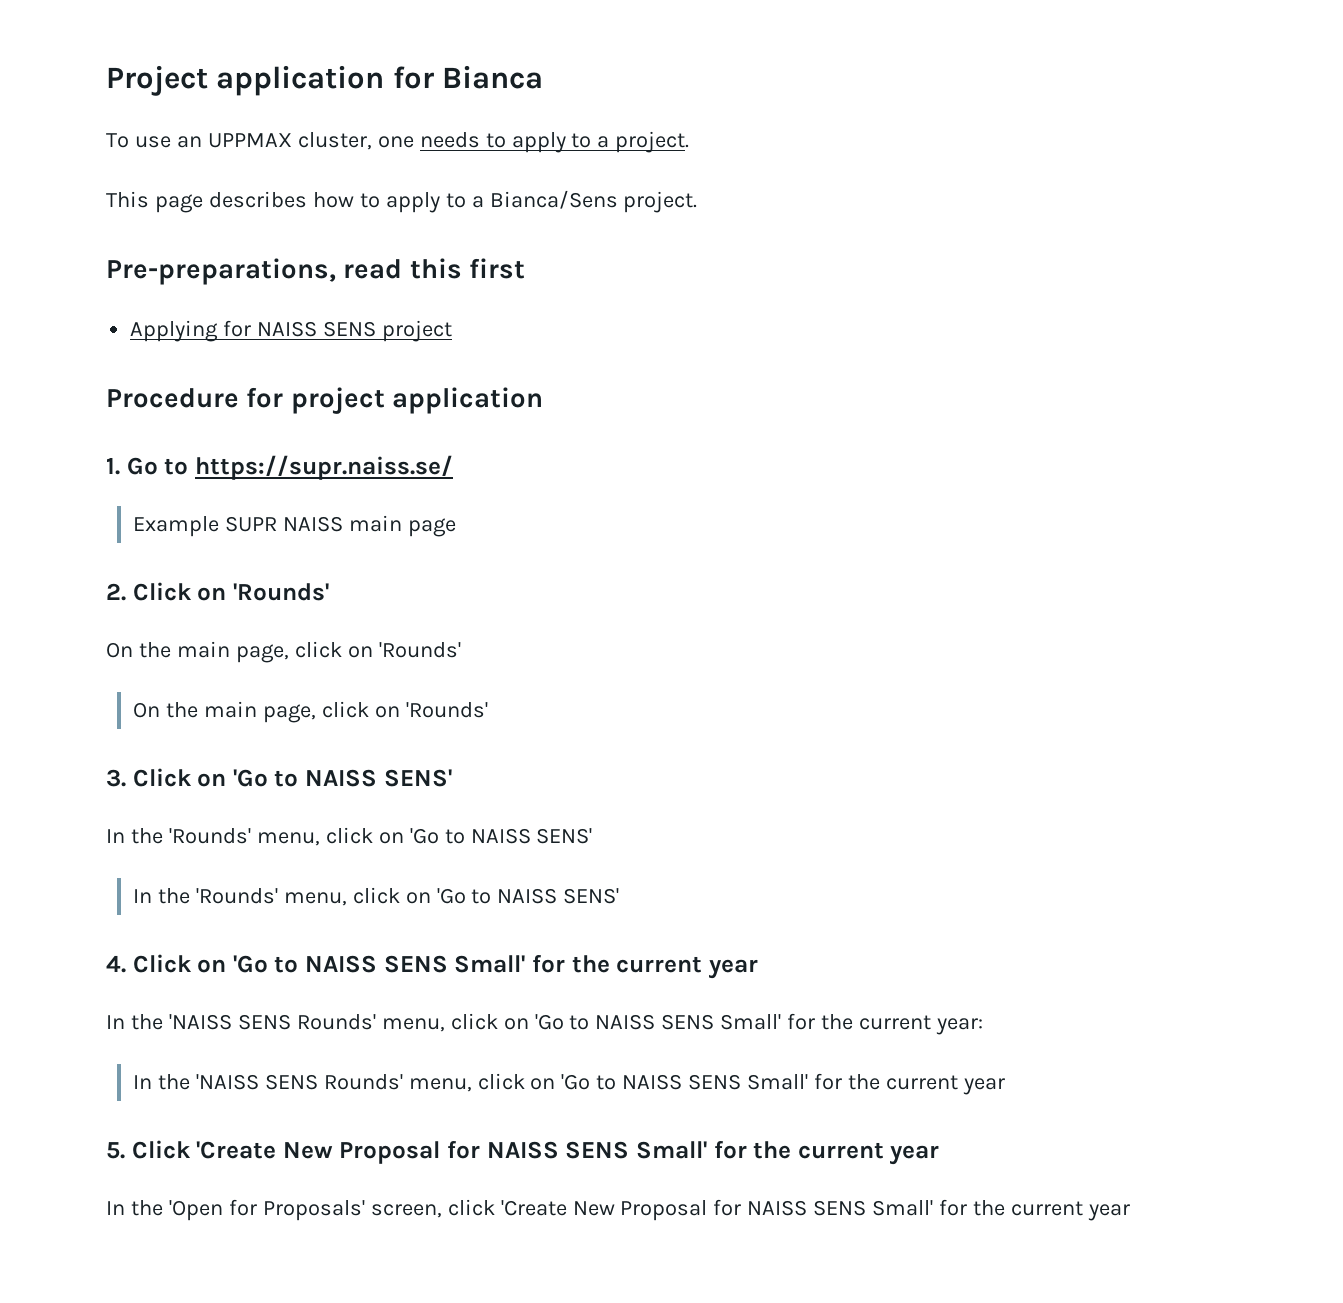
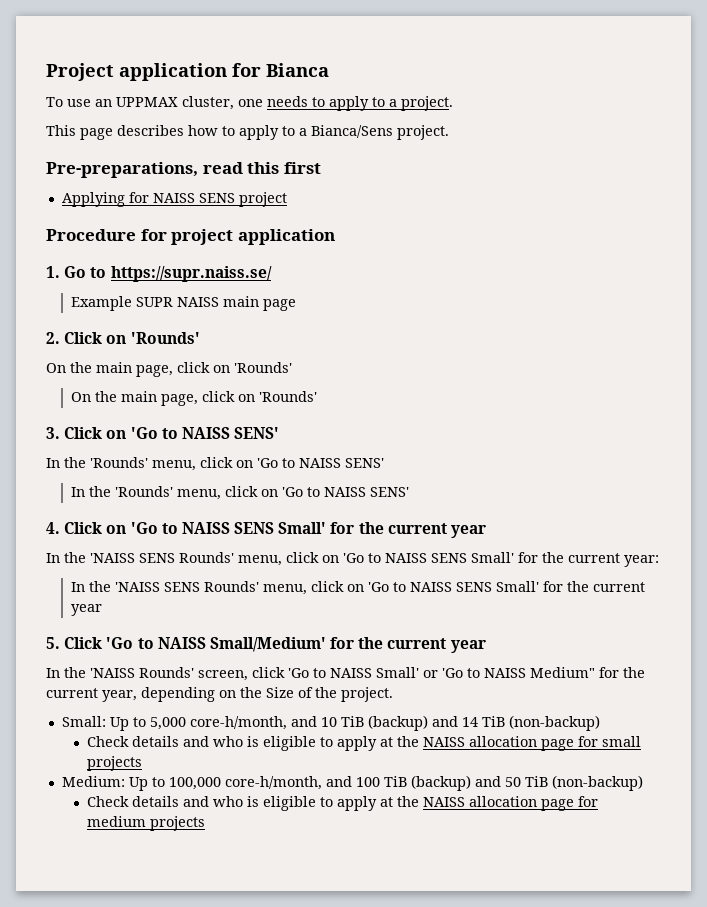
[196,1141,940,1165] [106,1199,1130,1221] 'Create New Proposal for NAISS SENS Small' for the current year // In the 'Open for Proposals' screen, click 'Create New Proposal for NAISS SENS Small' for the current year -> [106,637,486,653] [46,667,645,681] [46,687,393,702] [61,715,600,731] [87,736,642,751] [87,756,143,771] [61,775,643,791] [87,796,599,811] [87,816,206,831] 'Go to NAISS Small/Medium' for the current year // In the 'NAISS Rounds' screen, click 'Go to NAISS Small' or 'Go to NAISS Medium" for the current year, depending on the Size of the project. // Small: Up to 5,000 core-h/month, and 10 TiB (backup) and 14 TiB (non-backup) // Check details and who is eligible to apply at the NAISS allocation page for small projects // Medium: Up to 100,000 core-h/month, and 100 TiB (backup) and 50 TiB (non-backup) // Check details and who is eligible to apply at the NAISS allocation page for medium projects

